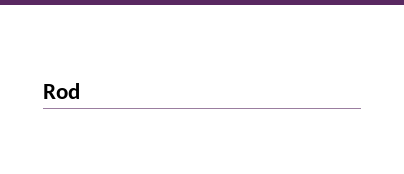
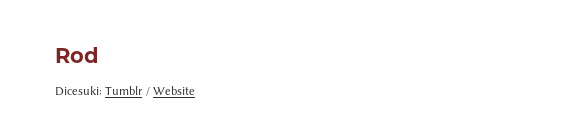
(80, 91) none -> [55,86,196,96] // Dicesuki: Tumblr / Website

